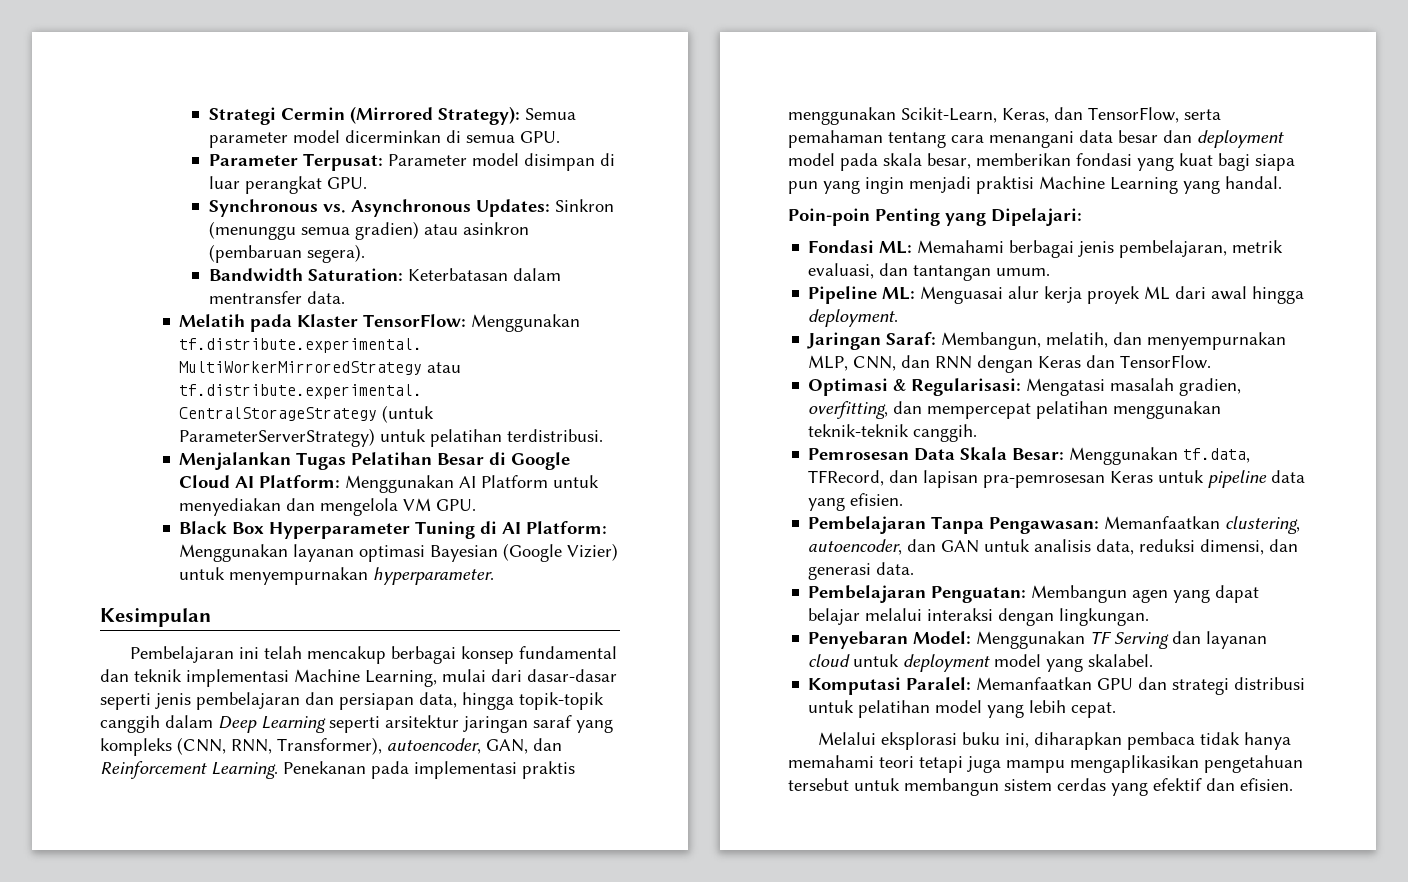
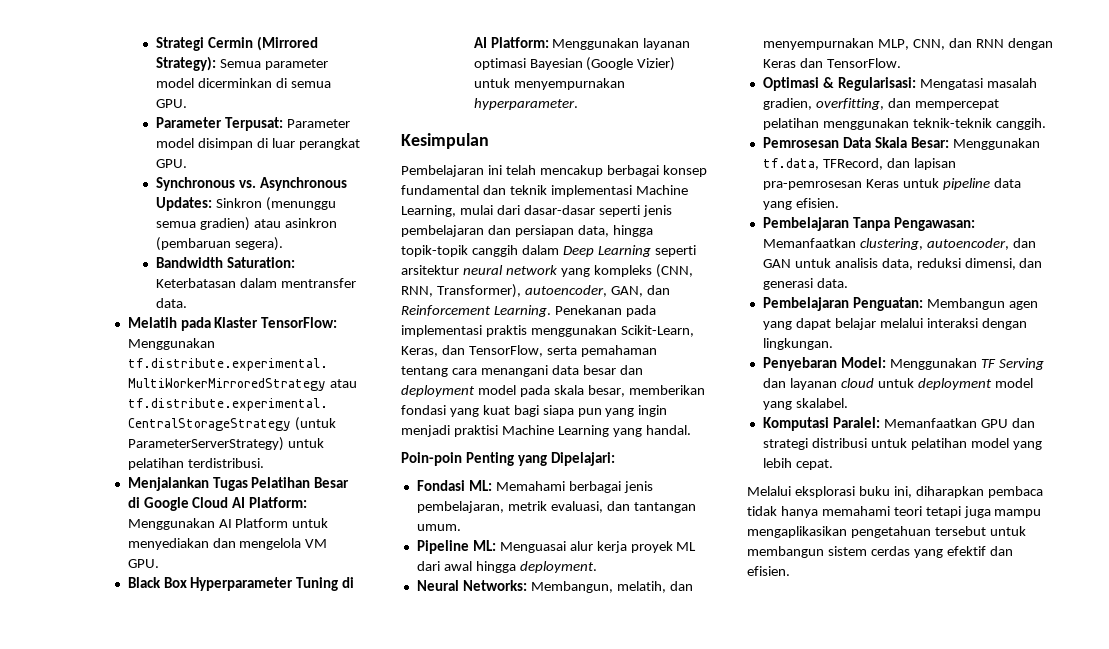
[463,715,572,733] jaringan saraf -> [462,265,557,275] neural network
[807,332,937,350] Jaringan Saraf: -> [416,580,527,591] Neural Networks:

